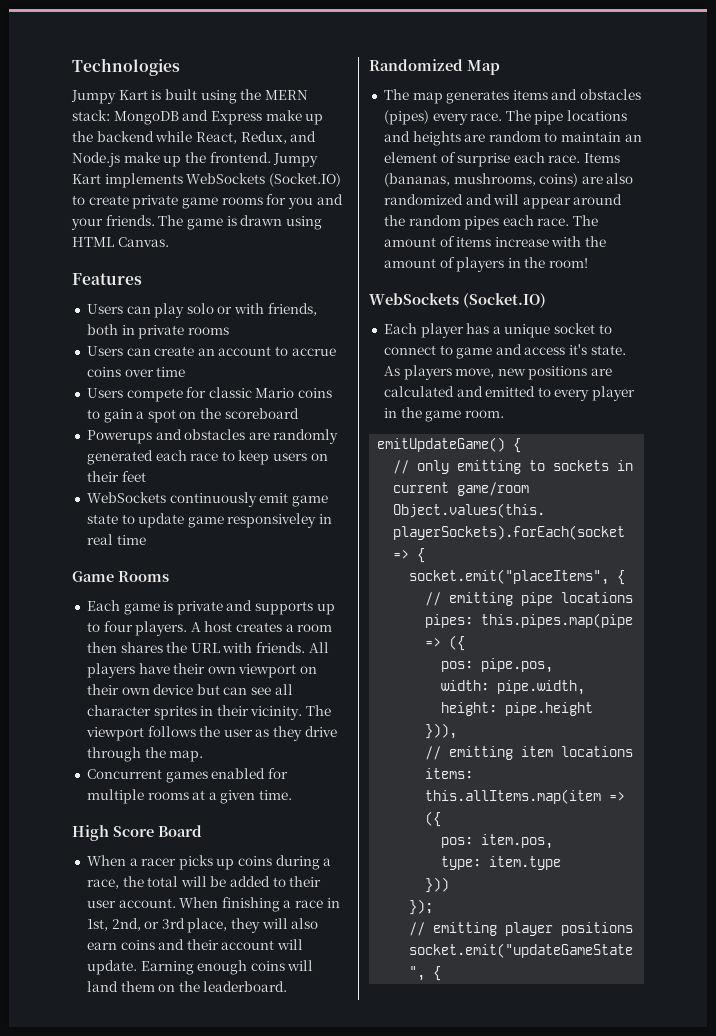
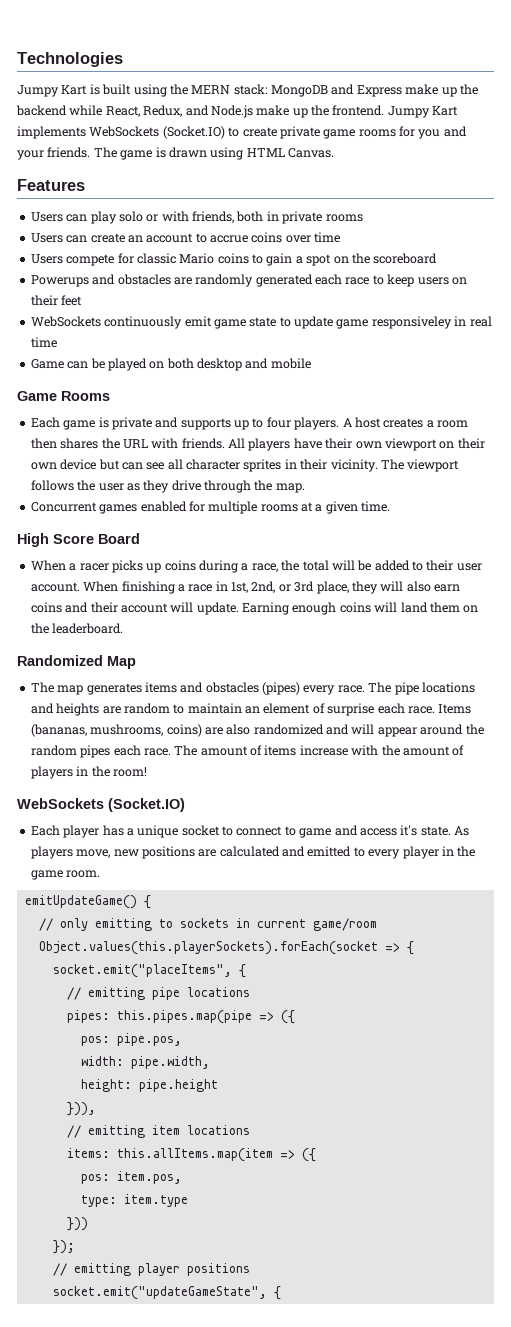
(146, 540) none -> [30,358,311,371] // Game can be played on both desktop and mobile

